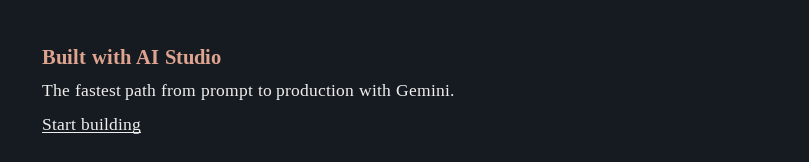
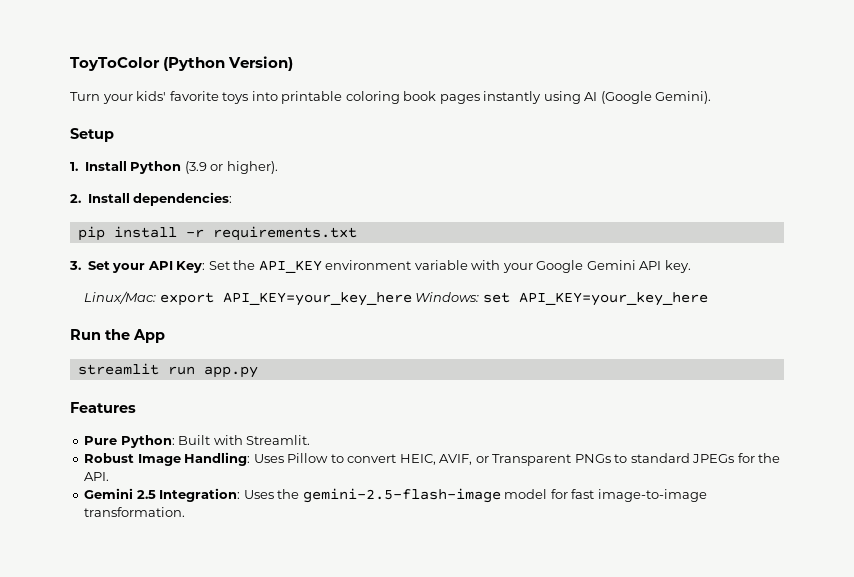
[42,49,221,64] [42,84,454,100] [42,118,141,134] Built with AI Studio // The fastest path from prompt to production with Gemini. // Start building -> [70,56,294,71] [70,91,712,104] [70,128,114,142] [70,161,278,174] [70,192,233,206] [77,226,357,241] [69,260,691,273] [84,291,708,306] [70,329,165,343] [77,363,258,378] [70,402,136,413] [84,435,311,448] [84,452,781,466] [84,472,110,481] [84,488,707,503] [84,507,186,517] ToyToColor (Python Version) // Turn your kids' favorite toys into printable coloring book pages instantly using AI (Google Gemini). // Setup // 1. Install Python (3.9 or higher). // 2. Install dependencies: // pip install -r requirements.txt // 3. Set your API Key: Set the API_KEY environment variable with your Google Gemini API key. // Linux/Mac: export API_KEY=your_key_here Windows: set API_KEY=your_key_here // Run the App // streamlit run app.py // Features // Pure Python: Built with Streamlit. // Robust Image Handling: Uses Pillow to convert HEIC, AVIF, or Transparent PNGs to standard JPEGs for the API. // Gemini 2.5 Integration: Uses the gemini-2.5-flash-image model for fast image-to-image transformation.

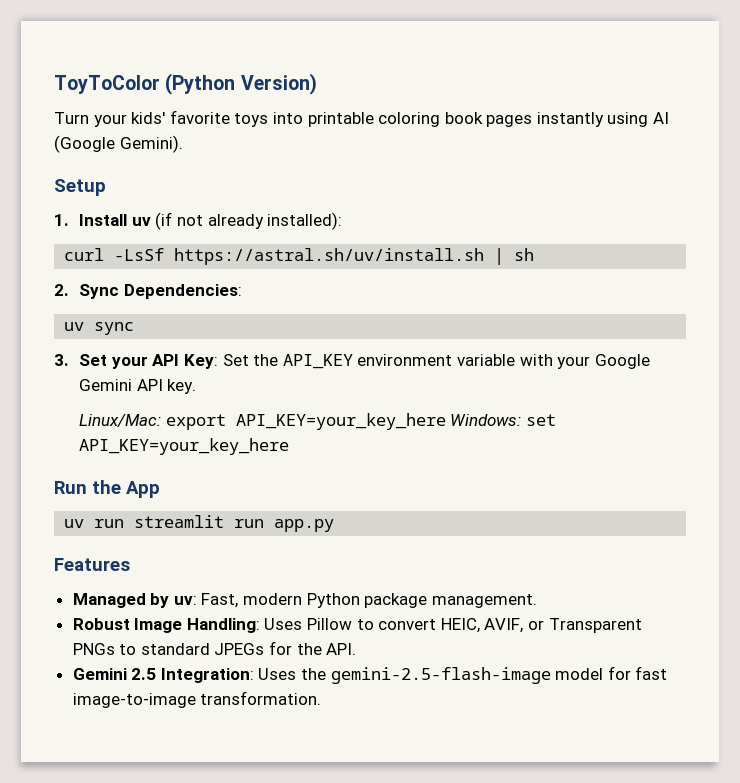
[130,161,278,174] [70,192,233,206] [77,226,357,241] Python (3.9 or higher). // 2. Install dependencies: // pip install -r requirements.txt -> [131,212,343,230] [64,248,535,265] [54,284,242,299] [64,322,135,335] uv (if not already installed): // curl -LsSf https://astral.sh/uv/install.sh | sh // 2. Sync Dependencies: // uv sync
(165, 336) none -> [64,519,125,528] uv run
[84,435,311,448] Pure Python: Built with Streamlit. -> [72,593,537,608] Managed by uv: Fast, modern Python package management.

